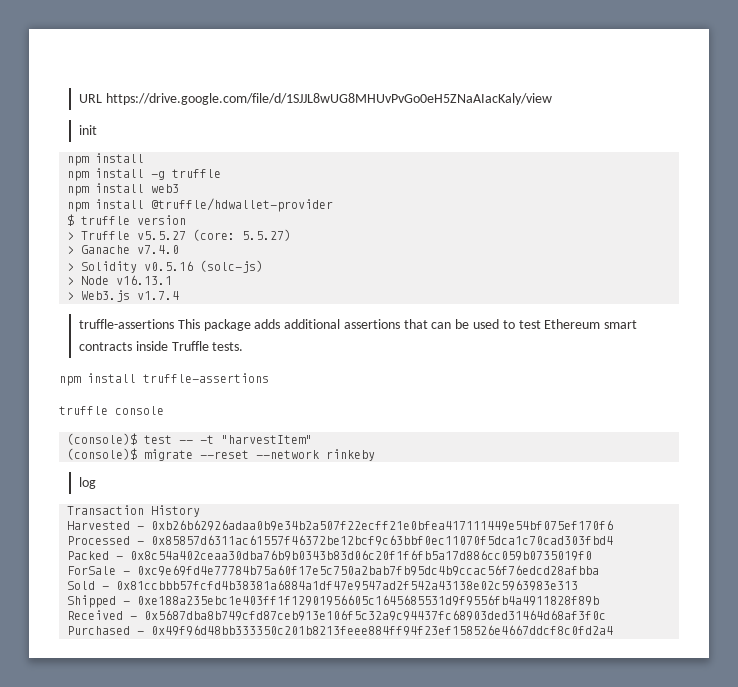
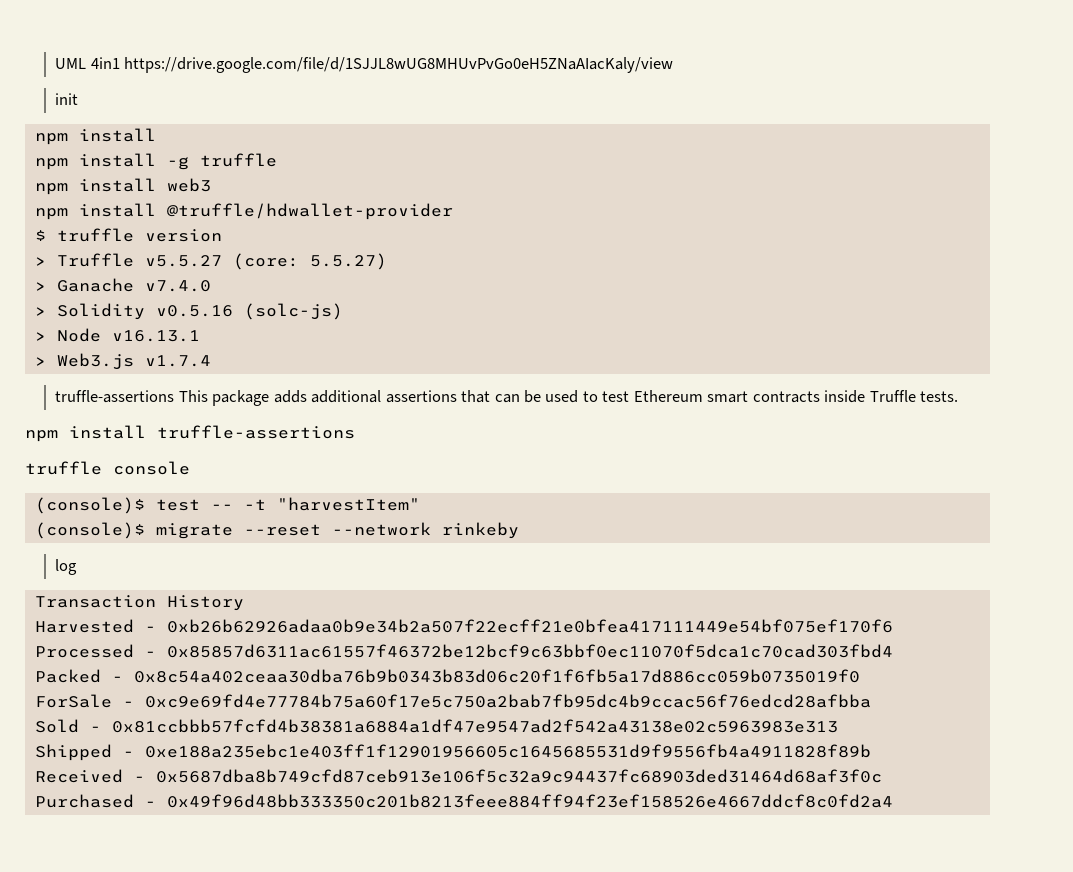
[78,94,102,103] URL -> [55,57,120,69] UML 4in1

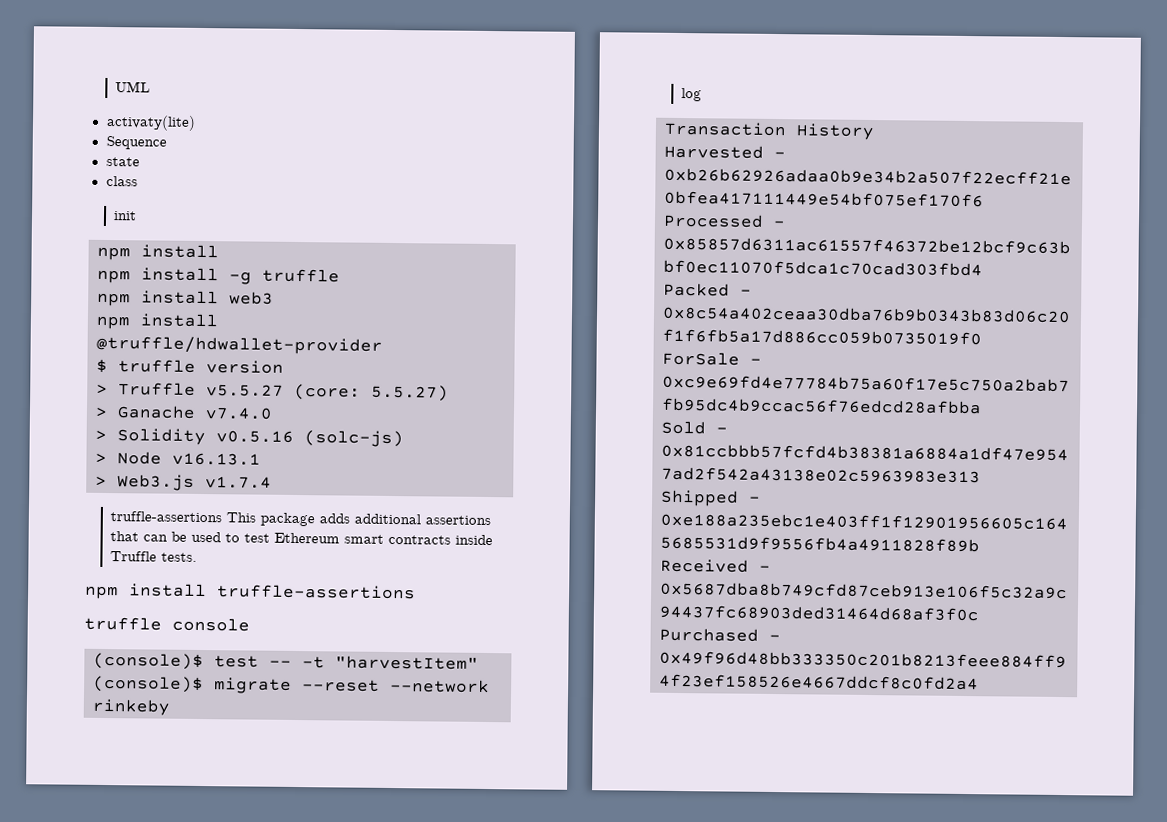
[90,57,674,73] 4in1 https://drive.google.com/file/d/1SJJL8wUG8MHUvPvGo0eH5ZNaAIacKaly/view -> [105,114,196,131] [105,135,167,150] [105,156,140,167] [105,175,138,187] // activaty(lite) // Sequence // state // class

